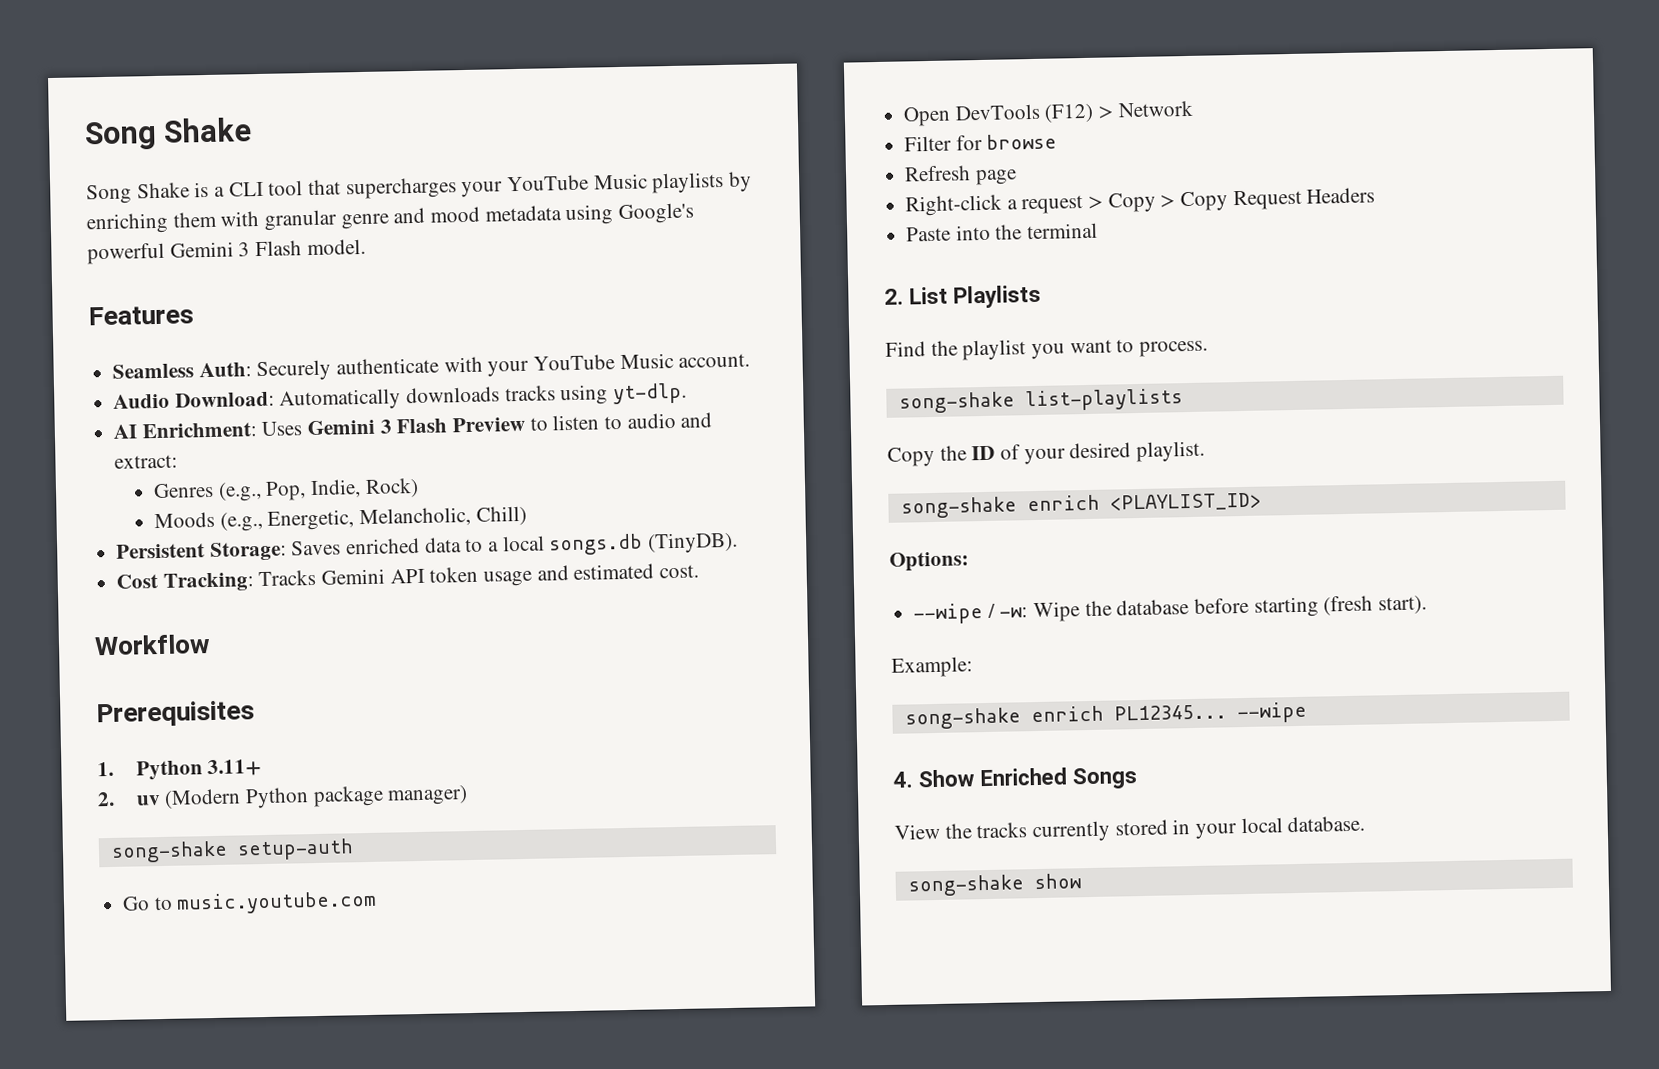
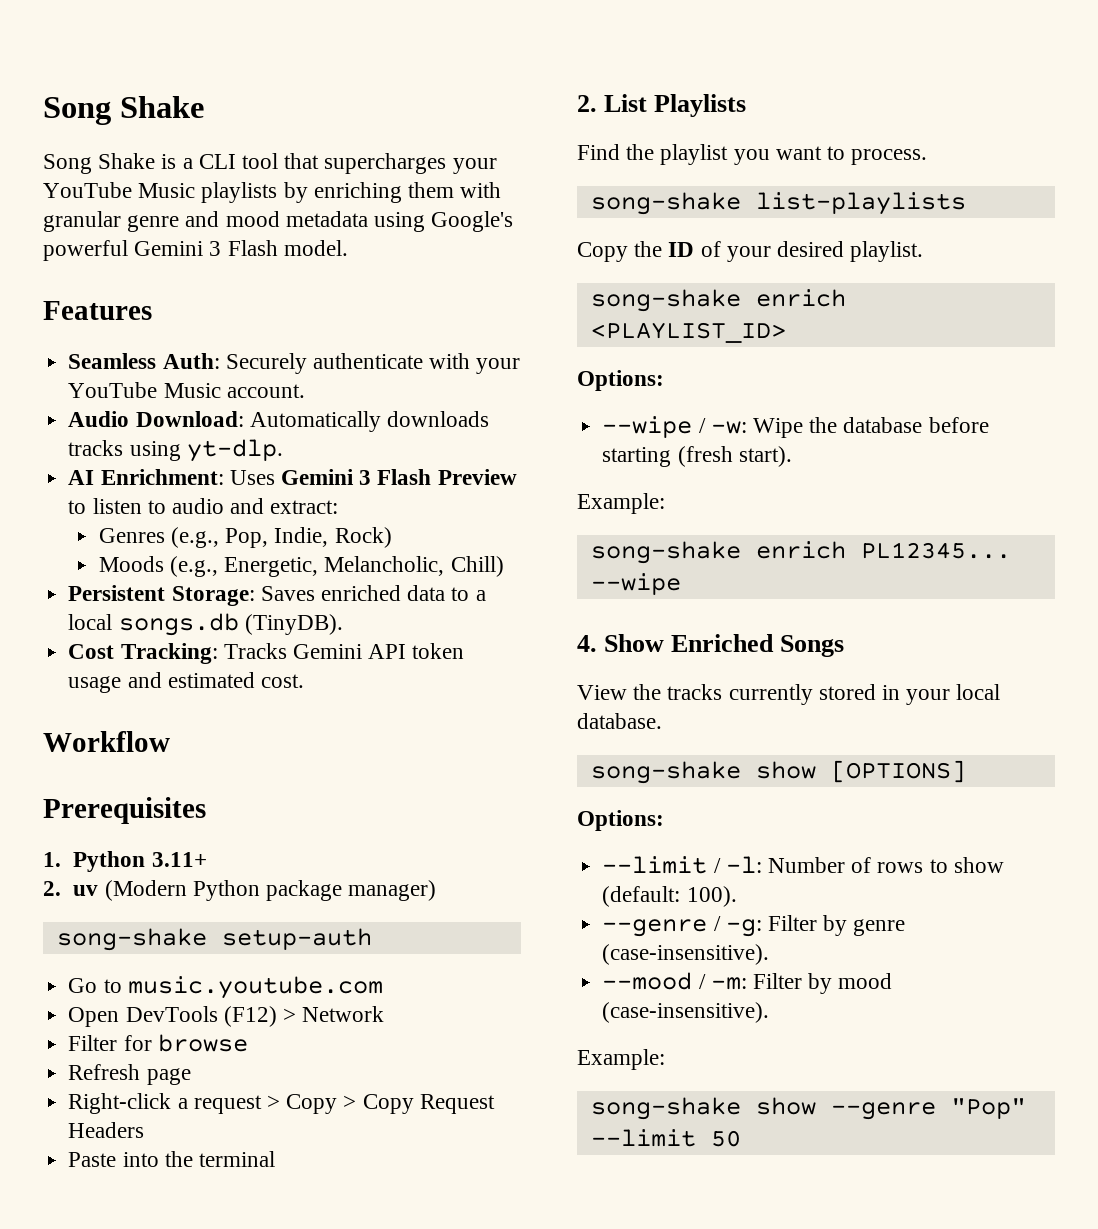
(1081, 881) none -> [830,760,966,783] [577,810,664,831] [602,856,1004,874] [602,886,737,907] [602,915,906,937] [602,944,770,965] [602,972,893,994] [602,1002,770,1023] [577,1049,665,1070] [590,1097,1026,1120] [590,1129,741,1147] [OPTIONS] // Options: // --limit / -l: Number of rows to show (default: 100). // --genre / -g: Filter by genre (case-insensitive). // --mood / -m: Filter by mood (case-insensitive). // Example: // song-shake show --genre "Pop" --limit 50

